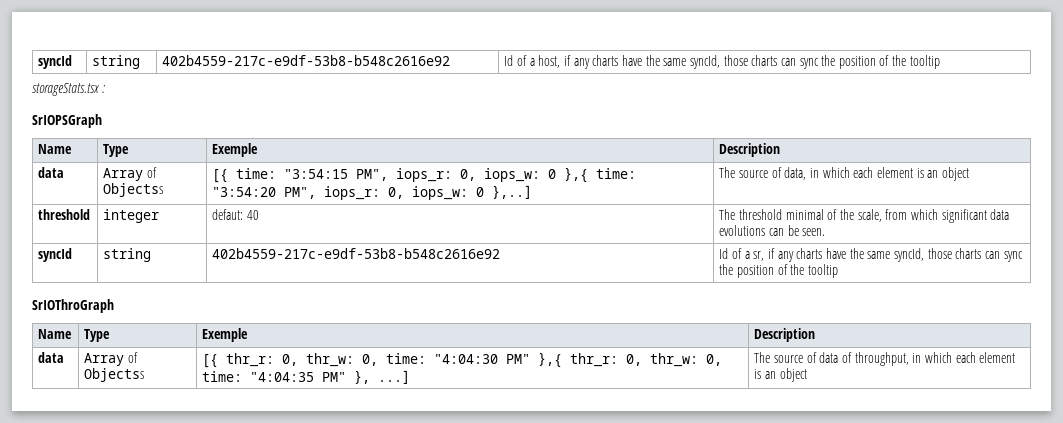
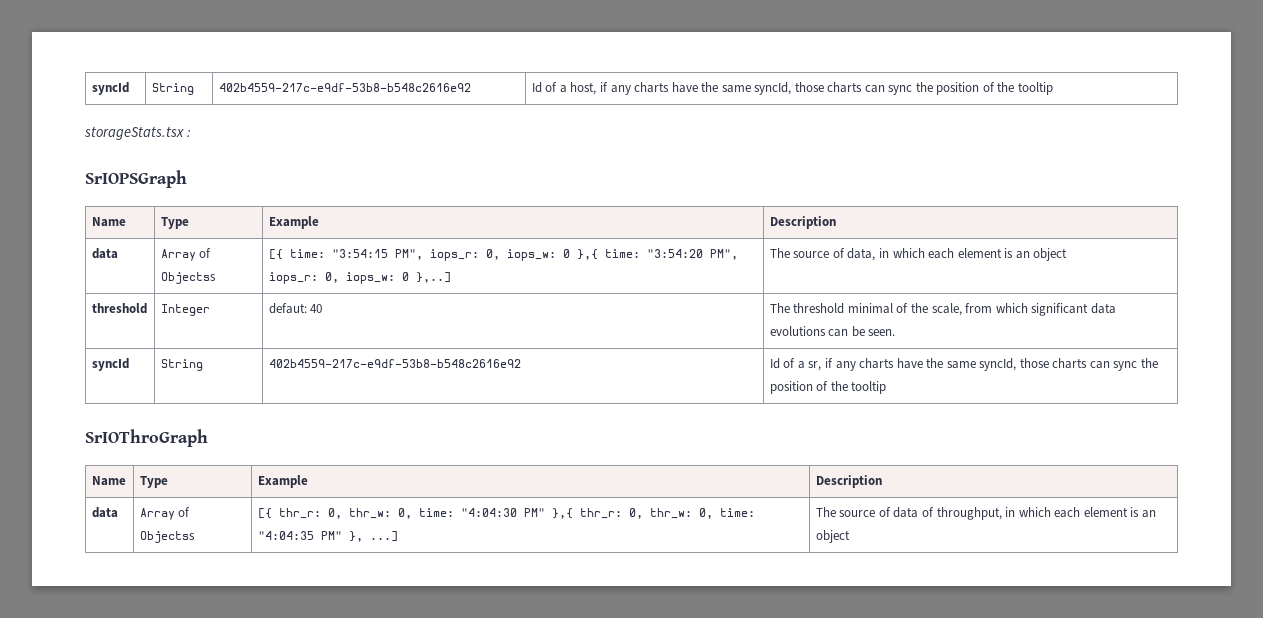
[38,55,73,69] [92,55,141,69] syncId | string -> [91,82,129,95] [151,83,194,95] syncId | String
[212,143,259,157] Exemple -> [268,216,319,229] Example
[103,209,160,223] integer -> [160,304,210,316] Integer
[103,248,152,262] string -> [160,359,203,371] String
[202,328,249,342] Exemple -> [257,475,308,488] Example

